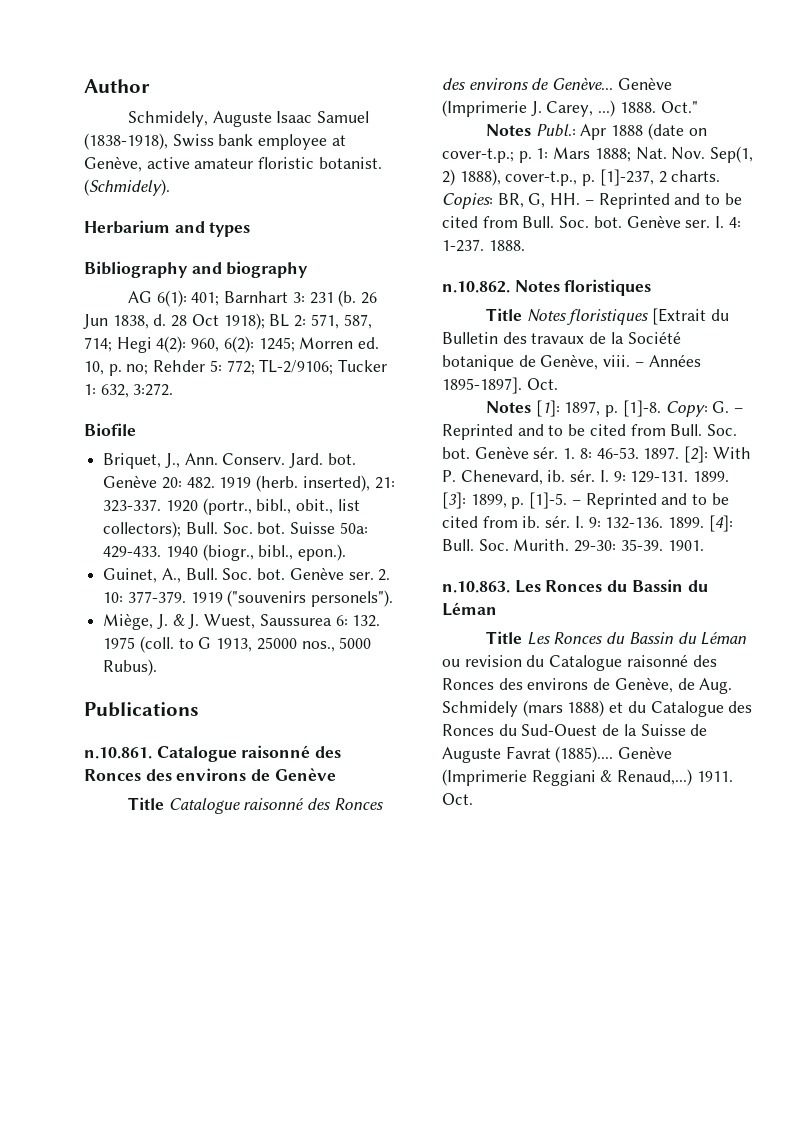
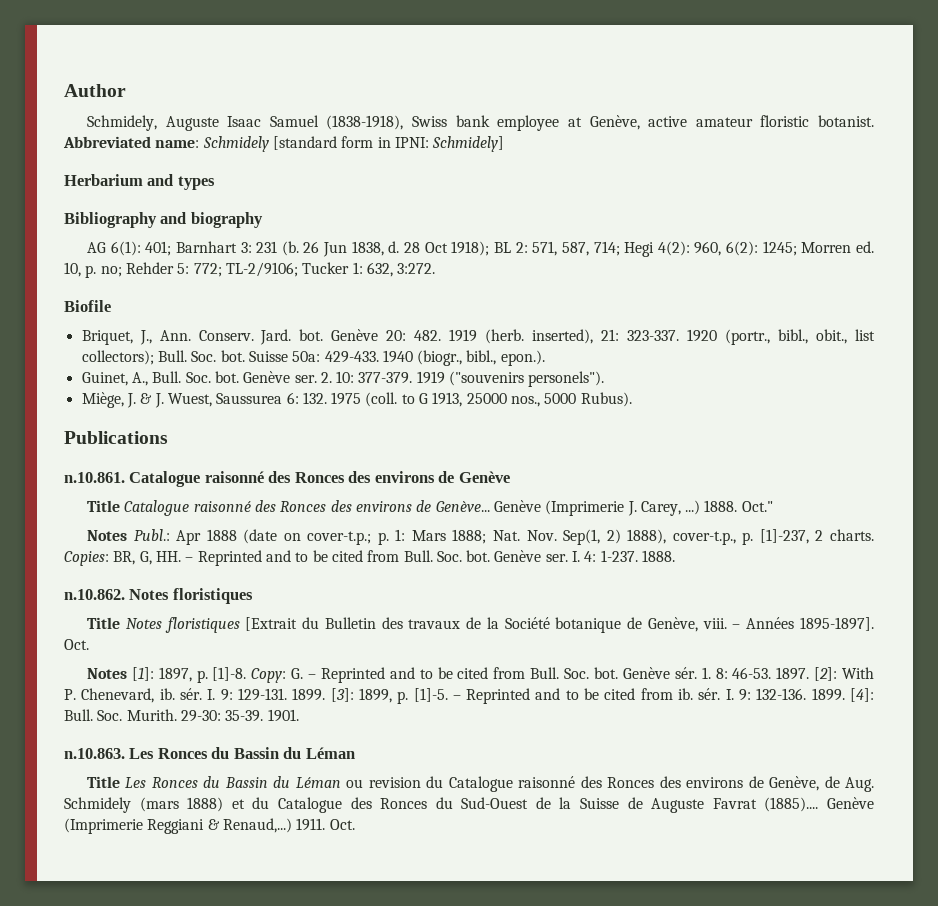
[84,179,170,196] (Schmidely). -> [63,136,505,152] Abbreviated name: Schmidely [standard form in IPNI: Schmidely]

